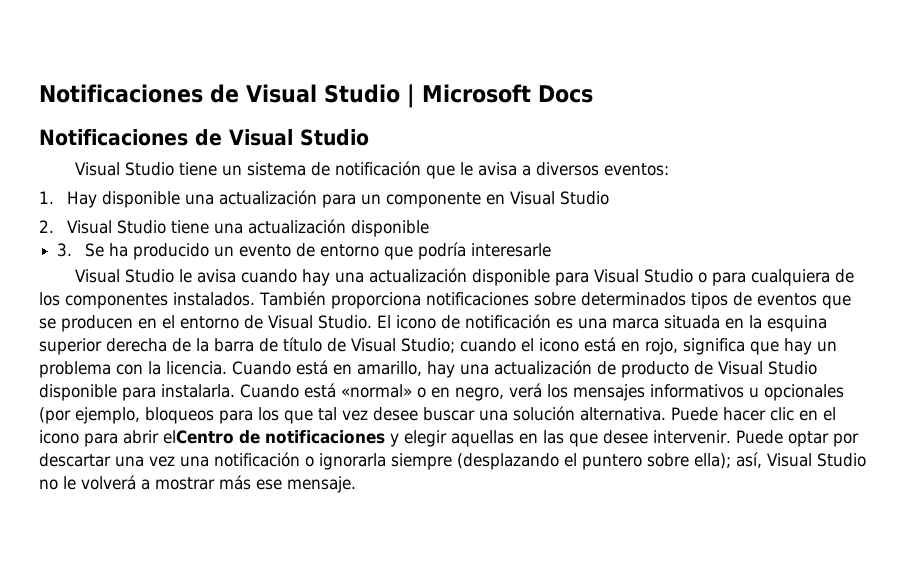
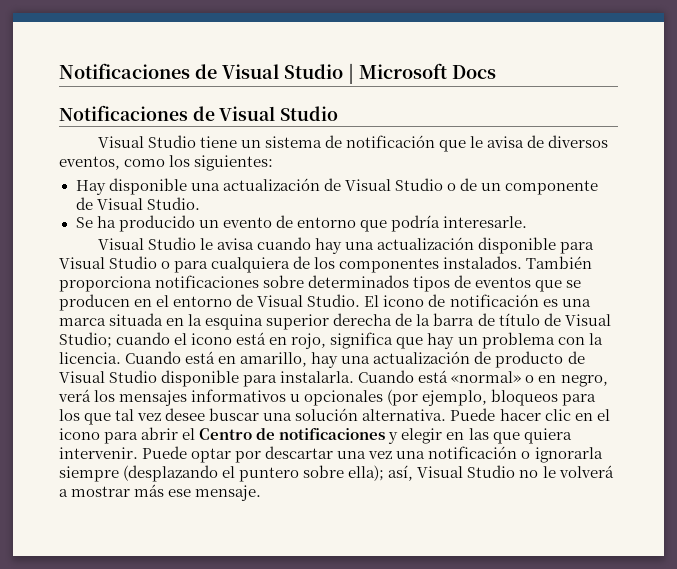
[522,162,670,176] [39,190,610,208] [39,219,430,237] [57,243,73,257] a diversos eventos: // 1. Hay disponible una actualización para un componente en Visual Studio // 2. Visual Studio tiene una actualización disponible // 3. -> [527,135,609,148] [59,155,274,171] [75,178,598,195] [75,197,200,210] de diversos eventos, como los siguientes: // Hay disponible una actualización de Visual Studio o de un componente de Visual Studio. //
[471,243,552,257] interesarle -> [442,216,527,228] interesarle.
[163,430,234,444] elCentro -> [182,428,253,440] el Centro
[451,430,514,447] aquellas -> (443, 436) none
[603,430,648,444] desee -> [523,428,572,444] quiera

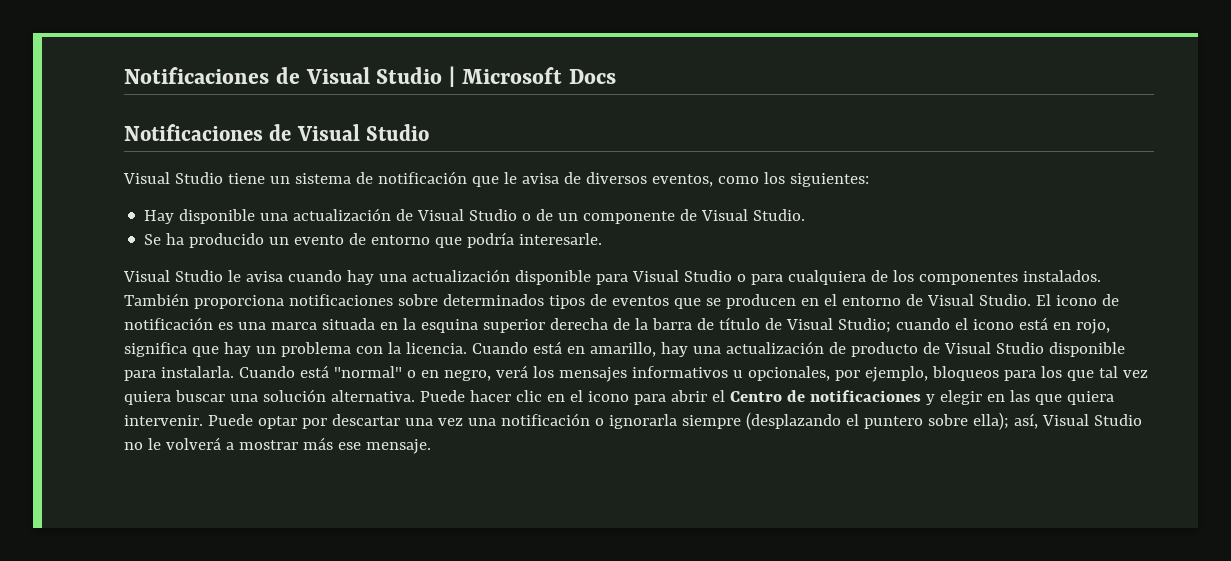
[451,371,522,383] «normal» -> [333,366,402,378] "normal"
[304,389,419,406] opcionales (por -> [747,366,860,381] opcionales, por
[165,408,206,421] desee -> [124,391,171,405] quiera

